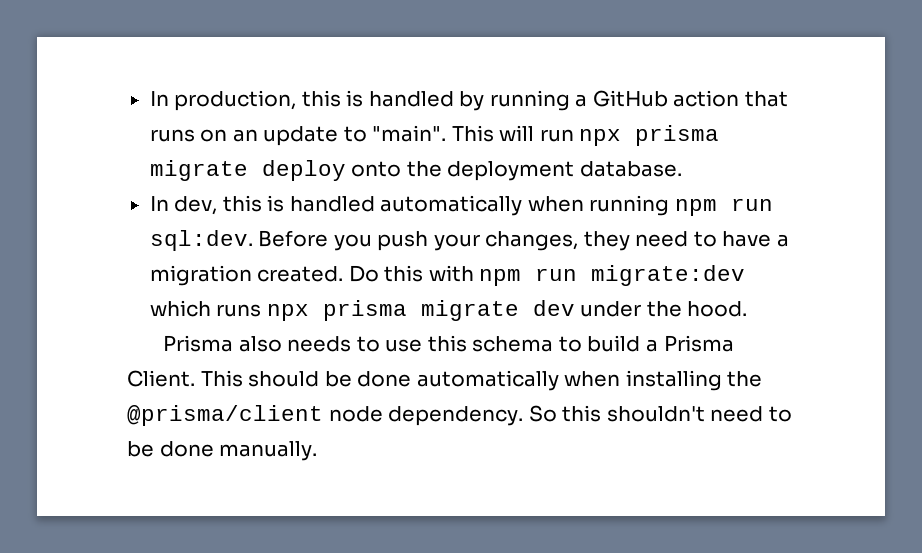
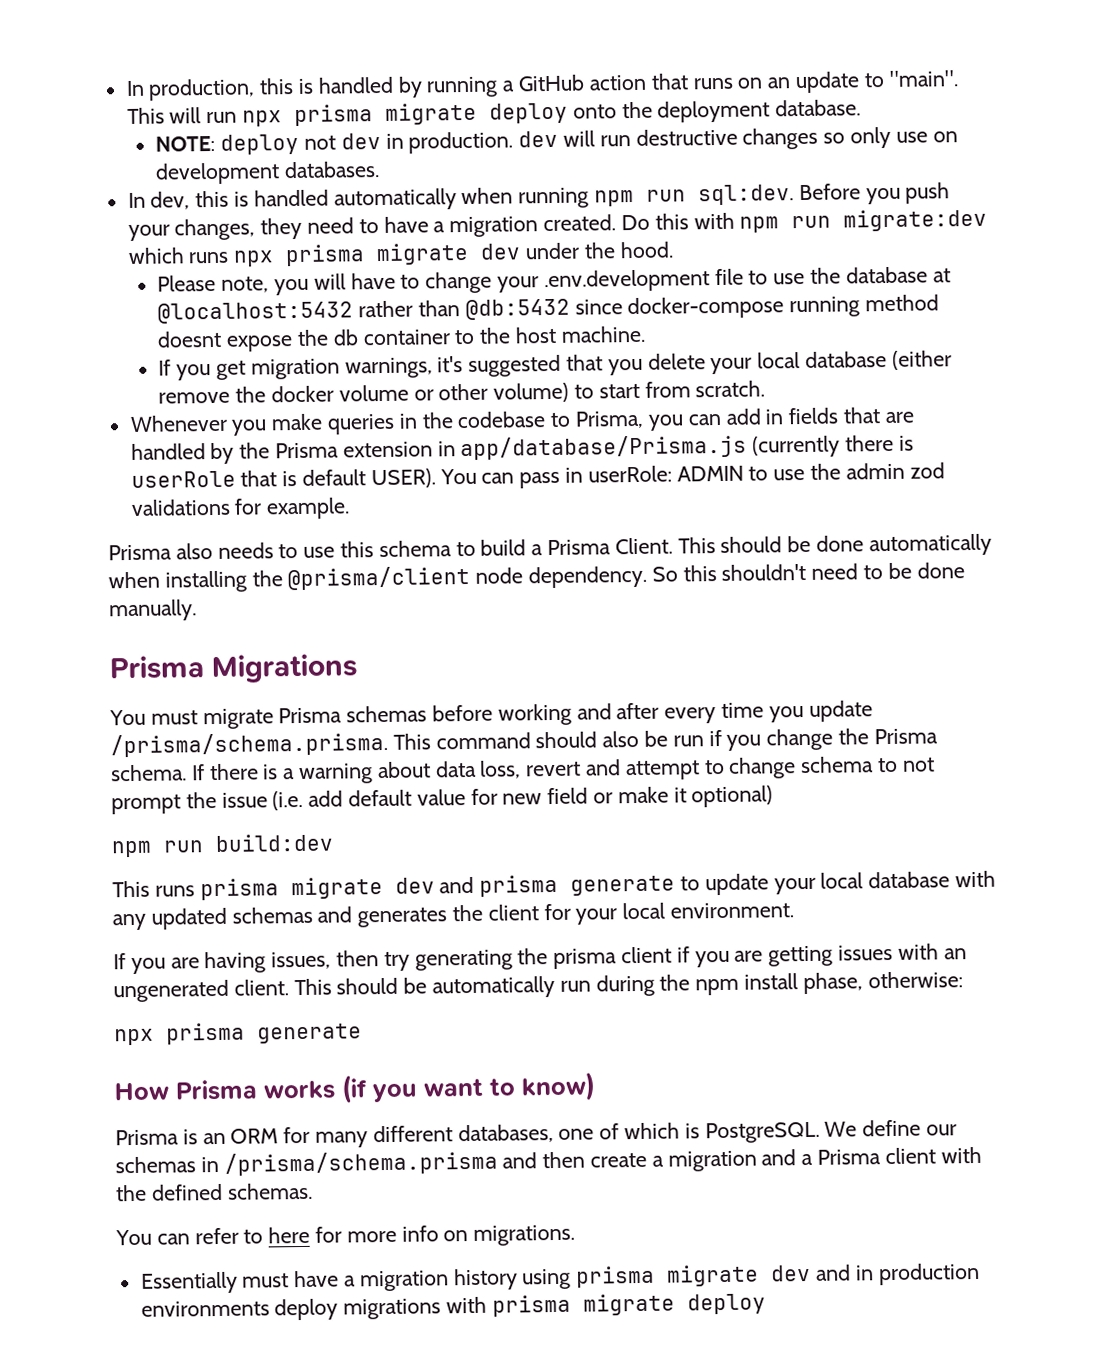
(682, 169) none -> [155,126,958,155] [155,161,381,185] // NOTE: deploy not dev in production. dev will run destructive changes so only use on development databases.
(748, 309) none -> [157,266,951,296] [157,294,940,324] [157,325,646,352] [158,350,952,381] [158,380,766,404] [129,407,914,436] [130,434,914,465] [130,462,945,489] [130,497,351,520] // Please note, you will have to change your .env.development file to use the database at @localhost:5432 rather than @db:5432 since docker-compose running method doesnt expose the db container to the host machine. // If you get migration warnings, it's suggested that you delete your local database (either remove the docker volume or other volume) to start from scratch. // Whenever you make queries in the codebase to Prisma, you can add in fields that are handled by the Prisma extension in app/database/Prisma.js (currently there is userRole that is default USER). You can pass in userRole: ADMIN to use the admin zod validations for example.
(318, 451) none -> [109,653,359,684] [109,700,873,730] [110,728,938,758] [111,756,935,785] [111,785,774,815] [111,833,334,858] [112,870,997,901] [112,902,795,931] [113,943,967,975] [113,971,963,1003] [114,1022,362,1046] [114,1071,596,1104] [115,1119,958,1148] [115,1146,982,1176] [115,1182,313,1202] [115,1224,576,1246] [140,1262,980,1294] [140,1293,766,1321] // Prisma Migrations // You must migrate Prisma schemas before working and after every time you update /prisma/schema.prisma. This command should also be run if you change the Prisma schema. If there is a warning about data loss, revert and attempt to change schema to not prompt the issue (i.e. add default value for new field or make it optional) // npm run build:dev // This runs prisma migrate dev and prisma generate to update your local database with any updated schemas and generates the client for your local environment. // If you are having issues, then try generating the prisma client if you are getting issues with an ungenerated client. This should be automatically run during the npm install phase, otherwise: // npx prisma generate // How Prisma works (if you want to know) // Prisma is an ORM for many different databases, one of which is PostgreSQL. We define our schemas in /prisma/schema.prisma and then create a migration and a Prisma client with the defined schemas. // You can refer to here for more info on migrations. // Essentially must have a migration history using prisma migrate dev and in production environments deploy migrations with prisma migrate deploy

